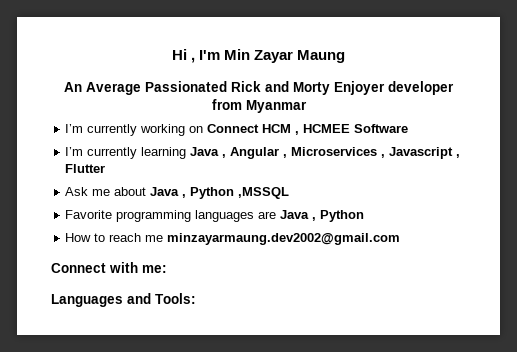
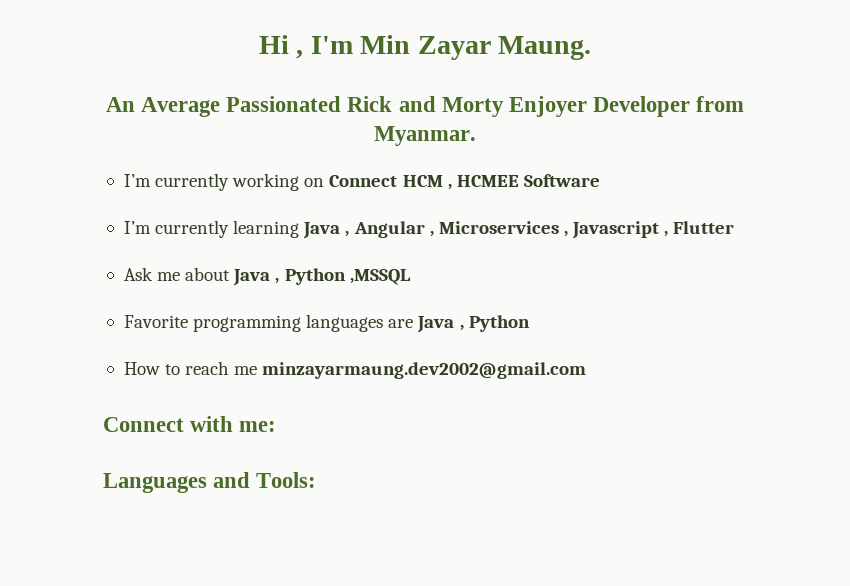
[297,50,346,63] Maung -> [498,36,592,60] Maung.
[388,81,454,95] [211,99,307,113] developer from Myanmar -> [592,96,744,117] [374,126,476,146] Developer from Myanmar.

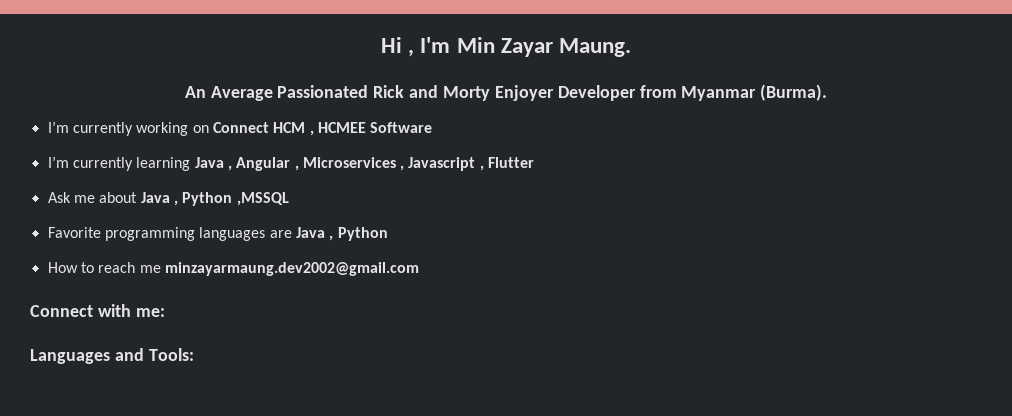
[374,126,476,146] Myanmar. -> [681,84,828,101] Myanmar (Burma).

